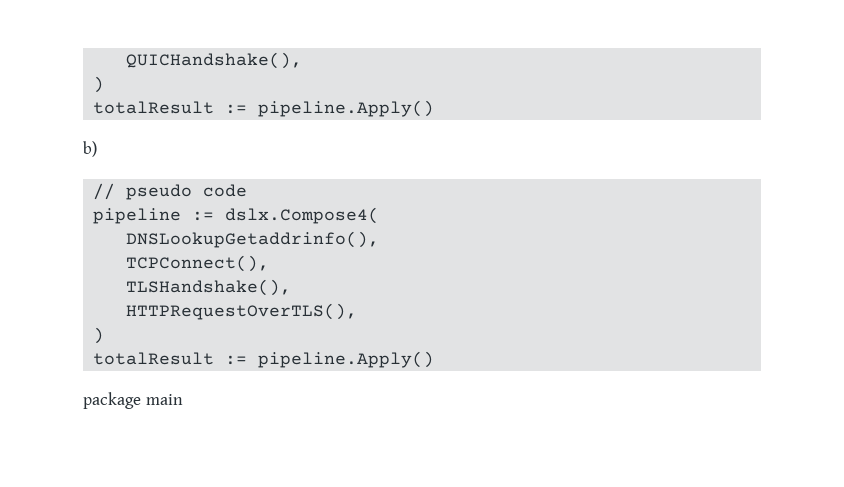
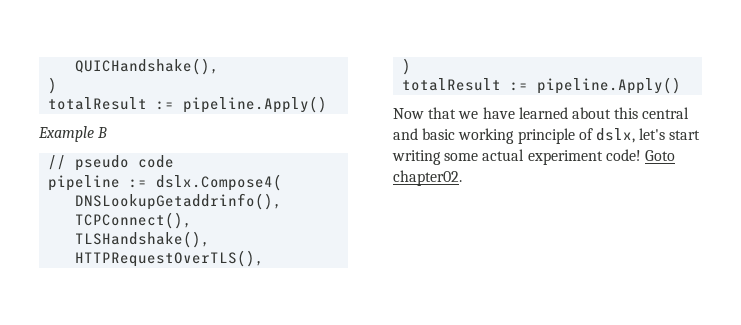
[83,141,97,157] b) -> [38,126,108,142] Example B
[83,392,183,409] package main -> [393,107,690,119] [393,128,701,144] [392,149,675,165] [393,170,462,186] Now that we have learned about this central and basic working principle of dslx, let's start writing some actual experiment code! Goto chapter02.

